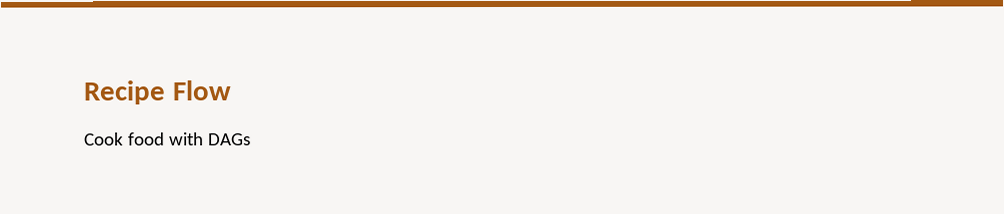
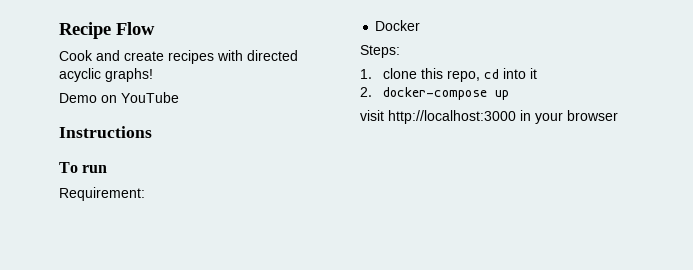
[127,132,251,146] food with DAGs -> [96,50,298,64] [59,68,153,82] [59,92,179,103] [59,126,152,138] [59,162,108,173] [59,187,145,201] [375,20,421,31] [360,45,400,58] [360,68,538,82] [360,87,510,100] [360,110,618,124] and create recipes with directed acyclic graphs! // Demo on YouTube // Instructions // To run // Requirement: // Docker // Steps: // 1. clone this repo, cd into it // 2. docker-compose up // visit http://localhost:3000 in your browser

